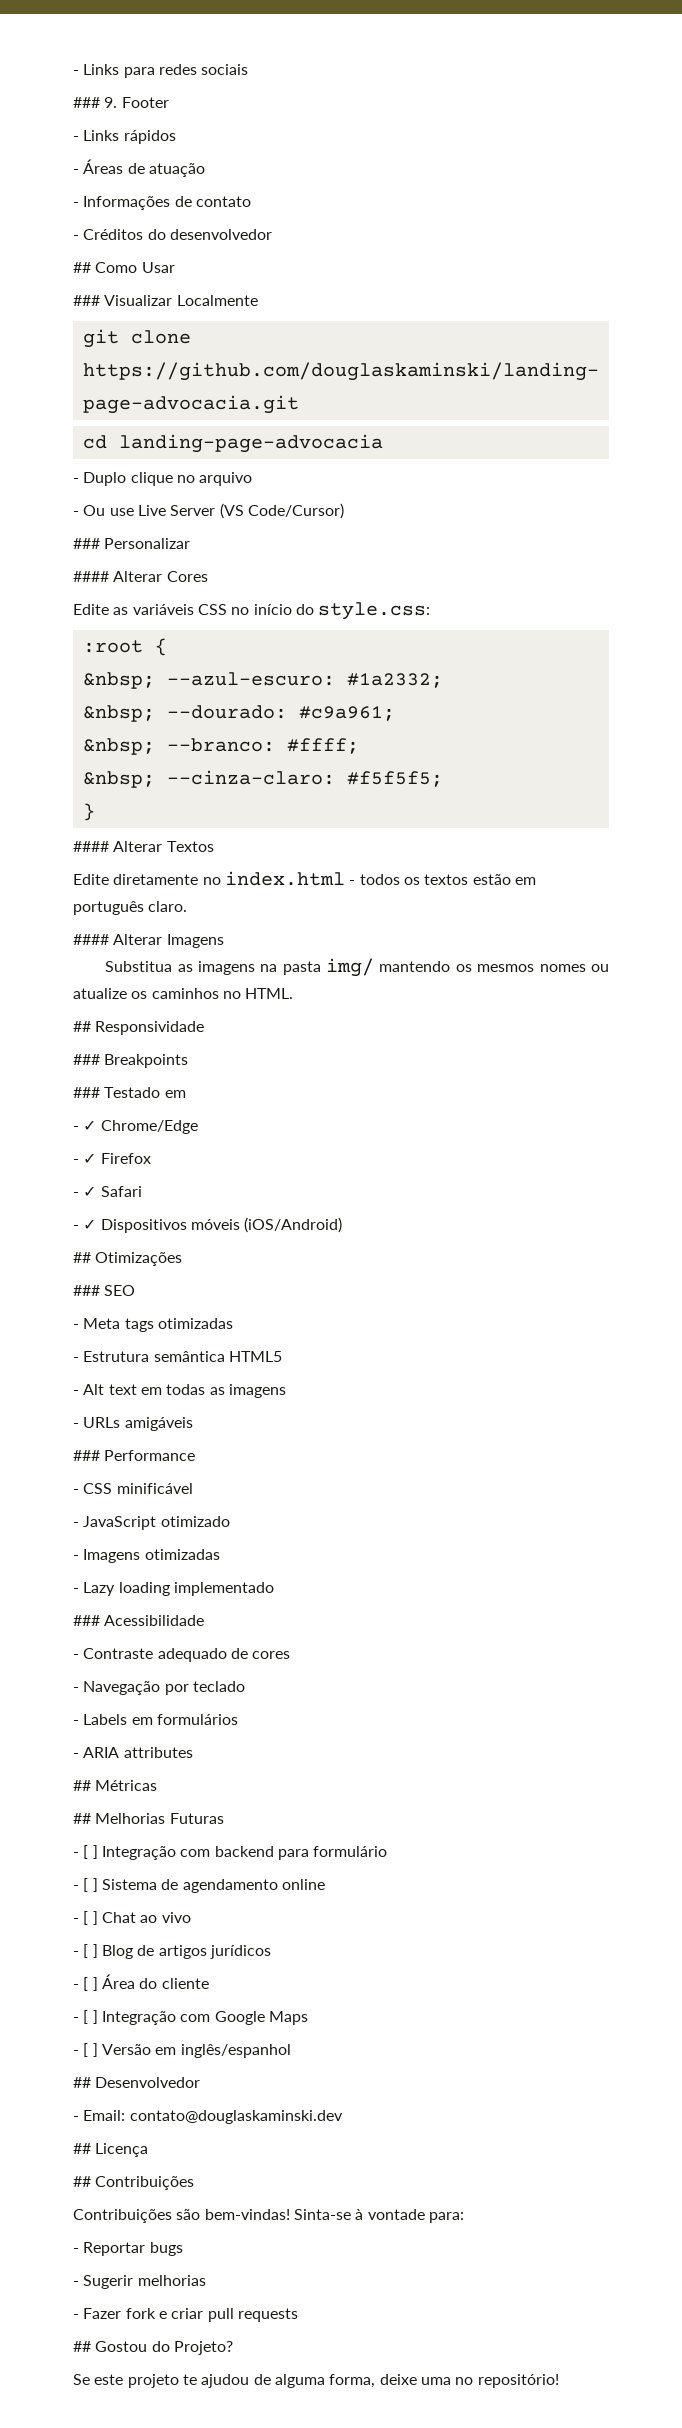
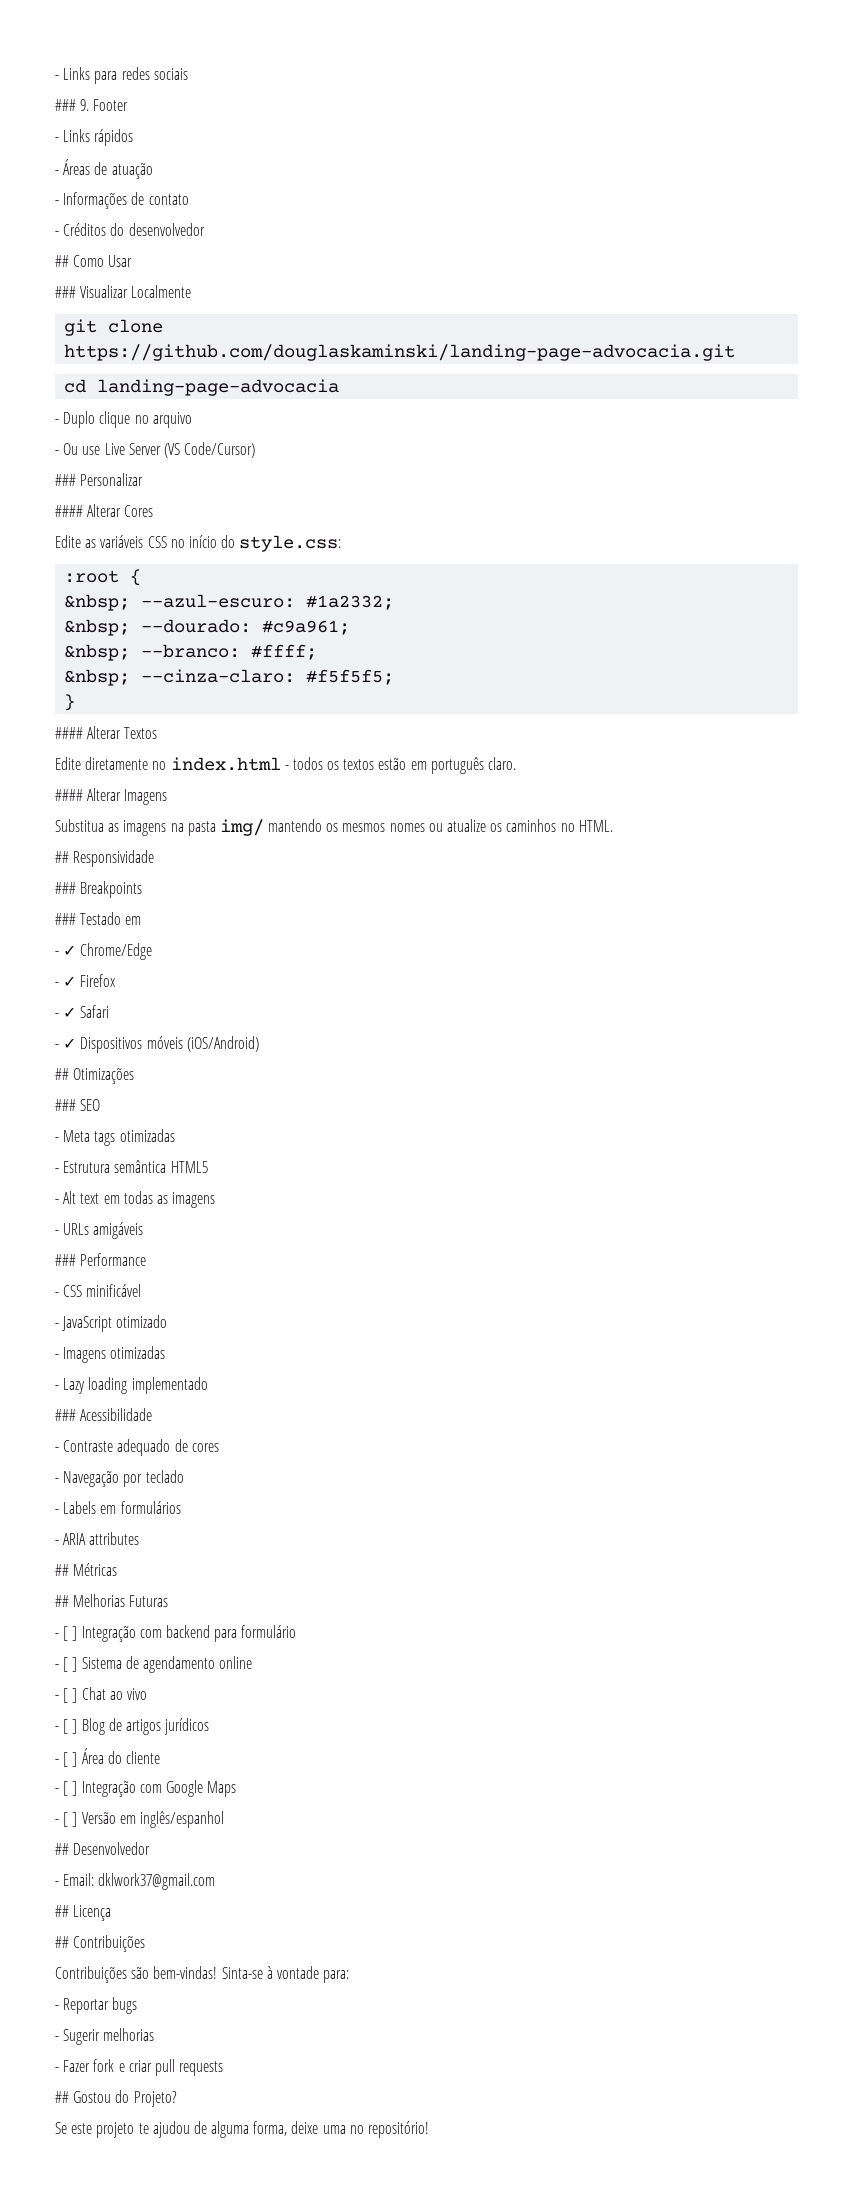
[129,2110,343,2124] contato@douglaskaminski.dev -> [98,1873,216,1890] dklwork37@gmail.com

